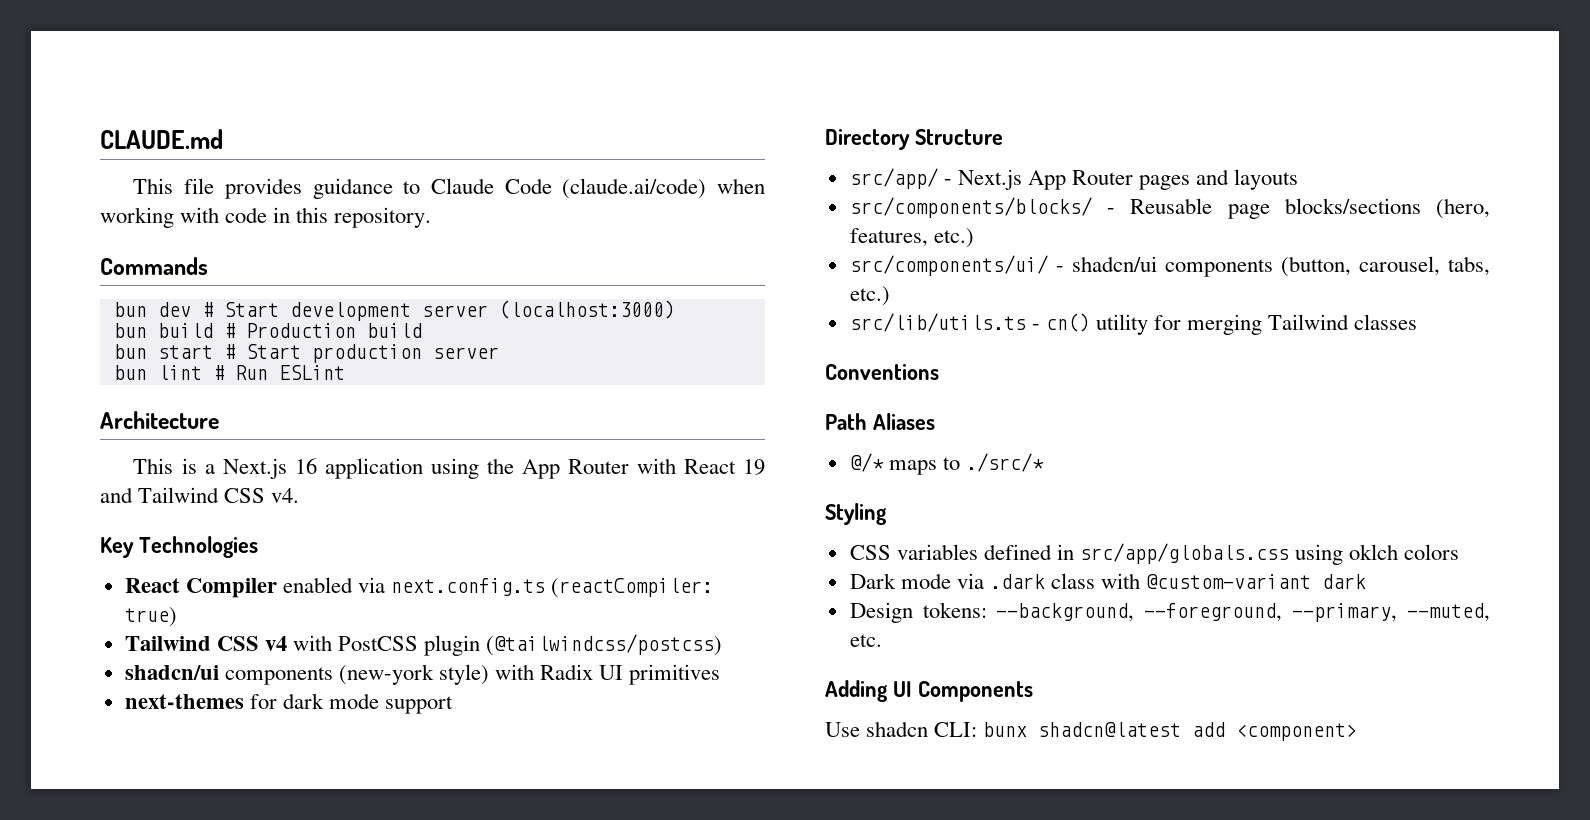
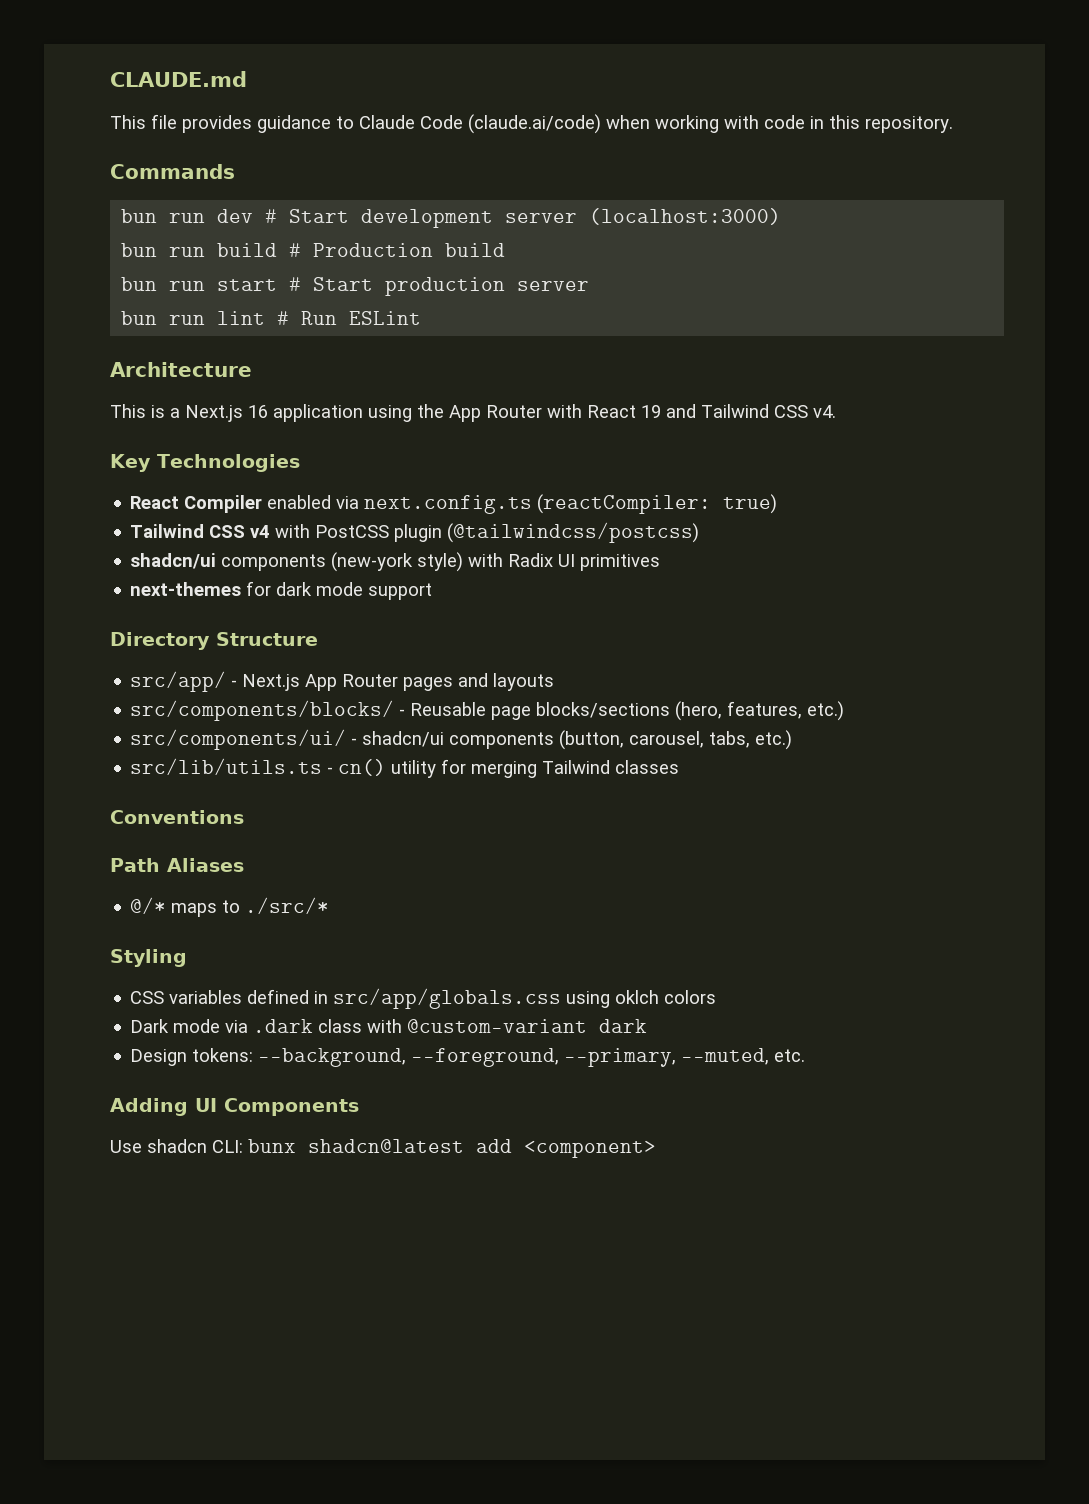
(147, 309) none -> [169,213,206,223] run
(147, 330) none -> [169,247,206,257] run
(147, 351) none -> [169,281,206,291] run
(147, 372) none -> [169,315,206,325] run

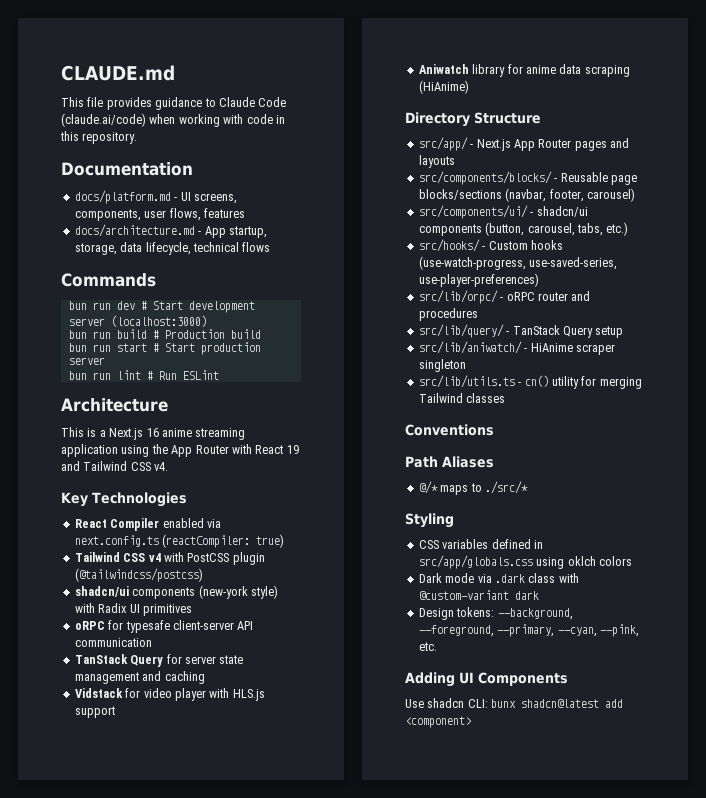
(953, 124) none -> [61,162,193,176] [74,190,237,204] [74,208,245,221] [74,224,267,238] [74,242,271,255] // Documentation // docs/platform.md - UI screens, components, user flows, features // docs/architecture.md - App startup, storage, data lifecycle, technical flows
(268, 411) none -> [161,428,246,440] anime streaming
[130,581,433,600] next-themes for dark mode support -> [74,620,254,633] [74,638,152,647] [74,654,244,667] [74,671,205,684] [74,688,265,701] [74,706,115,718] [418,64,630,77] [418,80,469,94] oRPC for typesafe client-server API communication // TanStack Query for server state management and caching // Vidstack for video player with HLS.js support // Aniwatch library for anime data scraping (HiAnime)
[675,701,845,721] (hero, features, etc.) -> [505,188,635,202] (navbar, footer, carousel)
(793, 740) none -> [418,239,563,252] [418,256,618,270] [418,273,539,287] [418,290,591,304] [418,308,478,321] [418,324,624,338] [418,341,615,355] [418,359,466,372] // src/hooks/ - Custom hooks (use-watch-progress, use-saved-series, use-player-preferences) // src/lib/orpc/ - oRPC router and procedures // src/lib/query/ - TanStack Query setup // src/lib/aniwatch/ - HiAnime scraper singleton
[681,1048,770,1065] --muted, -> [557,624,639,637] --cyan, --pink,

